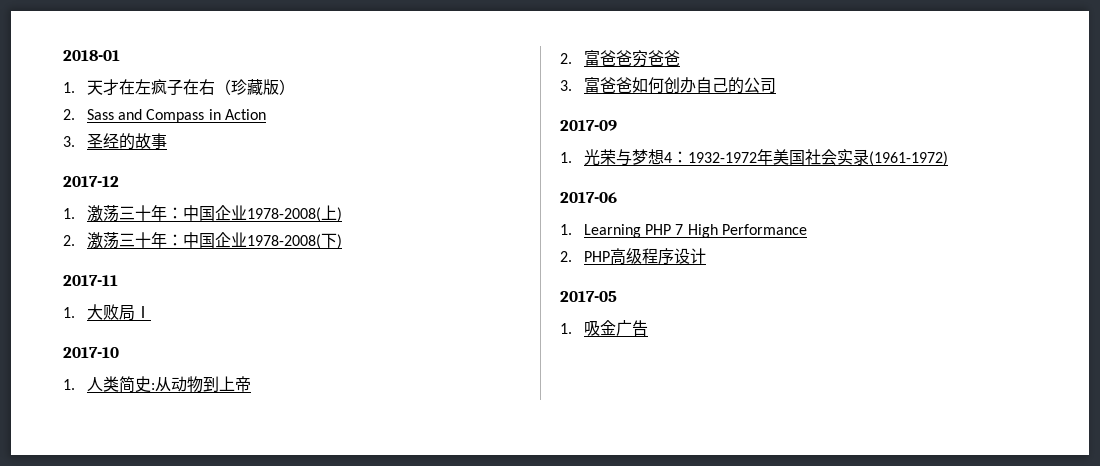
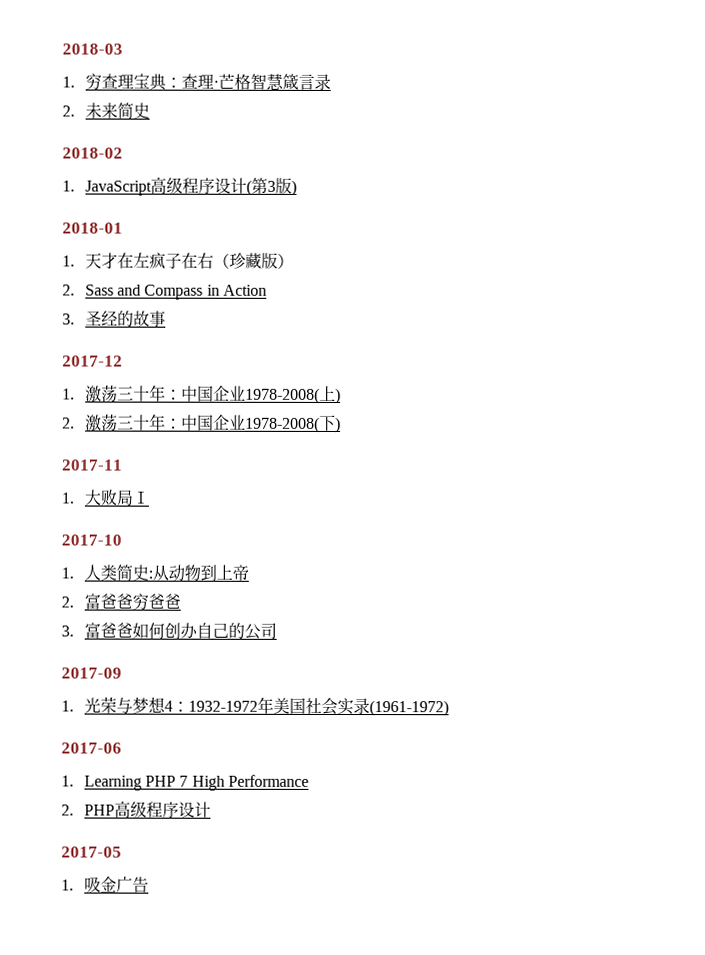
(63, 55) none -> [62,43,123,55] [62,73,331,91] [62,102,150,119] [62,147,123,159] [62,176,297,196] 2018-03 // 1.穷查理宝典：查理·芒格智慧箴言录 // 2.未来简史 // 2018-02 // 1. JavaScript高级程序设计(第3版) //

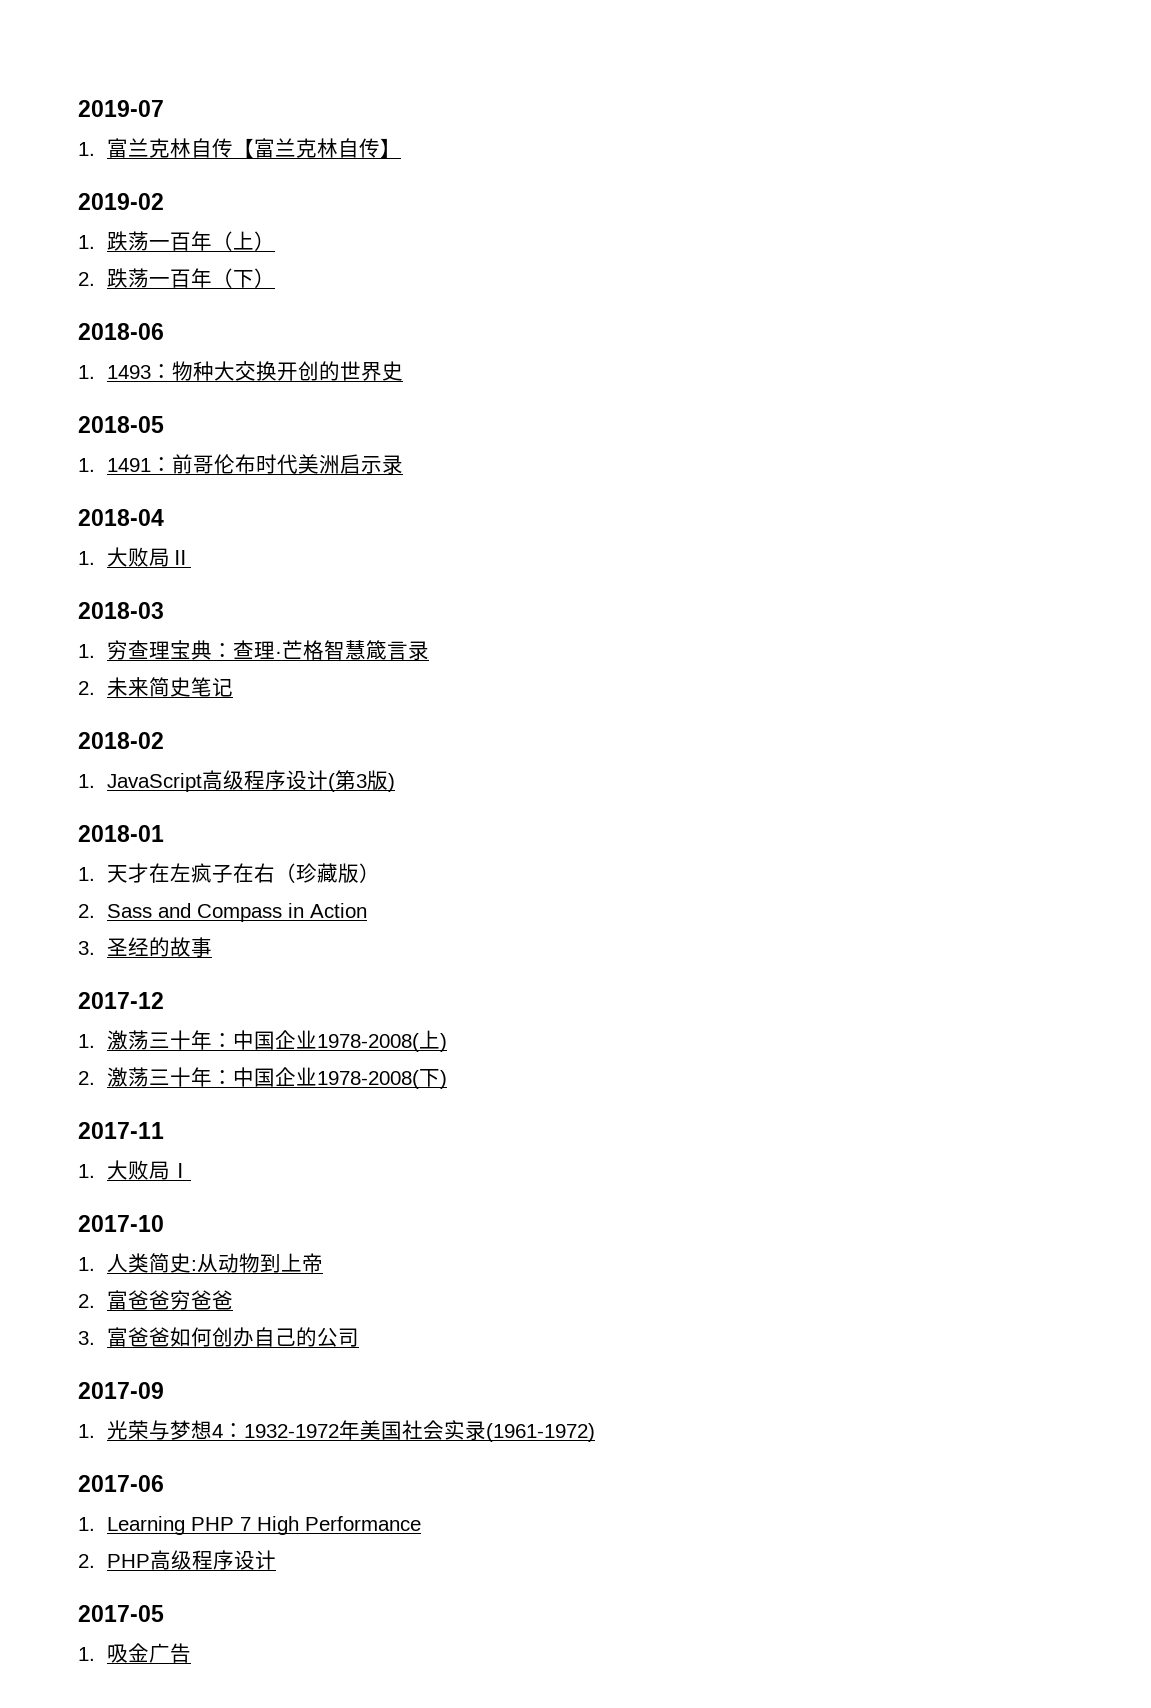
(62, 49) none -> [78,100,164,117] [78,138,402,158] [78,193,164,210] [78,231,276,251] [78,268,276,288] [78,323,164,340] [78,361,404,381] [78,416,164,433] [78,454,404,474] [78,509,164,526] [78,547,192,567] 2019-07 // 1.富兰克林自传【富兰克林自传】 // 2019-02 // 1.跌荡一百年（上） // 2.跌荡一百年（下） // 2018-06 // 1. 1493：物种大交换开创的世界史 // 2018-05 // 1. 1491：前哥伦布时代美洲启示录 // 2018-04 // 1.大败局Ⅱ //
(150, 110) none -> [191,677,234,697] 笔记

